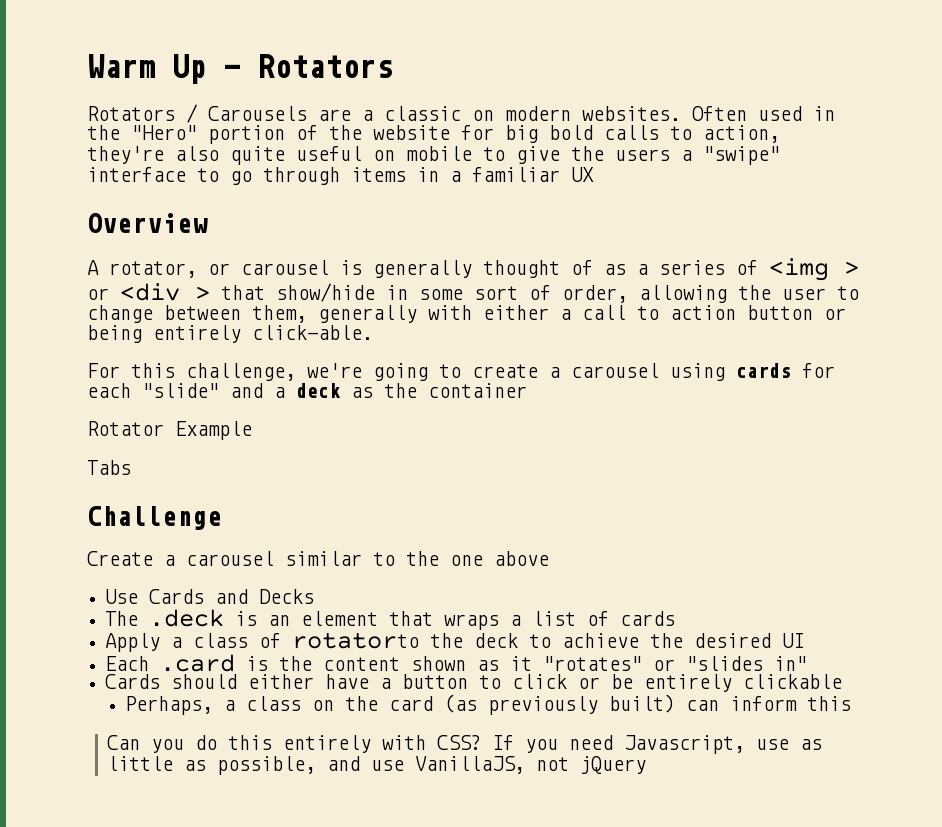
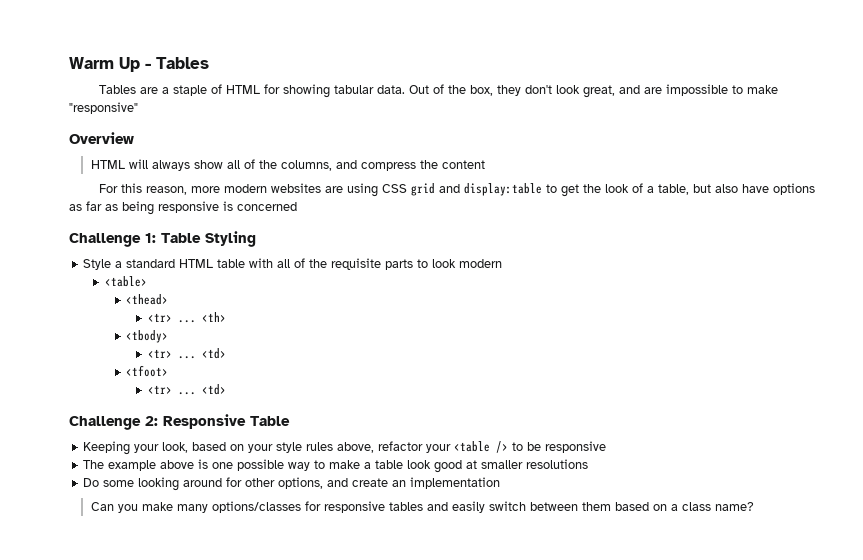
[257,54,393,78] [87,104,835,123] [87,125,780,144] [87,146,780,165] [87,167,594,185] [87,213,208,233] [87,258,859,281] [87,283,859,303] [87,305,846,323] [87,325,373,343] [87,363,835,381] [87,383,527,398] [87,421,252,440] [87,460,131,475] [87,506,222,530] [87,551,549,566] [105,589,315,604] [105,609,676,630] [105,632,805,652] [105,654,808,672] [105,674,843,692] [124,694,851,715] [106,735,822,754] [106,756,646,775] Rotators // Rotators / Carousels are a classic on modern websites. Often used in the "Hero" portion of the website for big bold calls to action, they're also quite useful on mobile to give the users a "swipe" interface to go through items in a familiar UX // Overview // A rotator, or carousel is generally thought of as a series of <img > or <div > that show/hide in some sort of order, allowing the user to change between them, generally with either a call to action button or being entirely click-able. // For this challenge, we're going to create a carousel using cards for each "slide" and a deck as the container // Rotator Example // Tabs // Challenge // Create a carousel similar to the one above // Use Cards and Decks // The .deck is an element that wraps a list of cards // Apply a class of rotatorto the deck to achieve the desired UI // Each .card is the content shown as it "rotates" or "slides in" // Cards should either have a button to click or be entirely clickable // Perhaps, a class on the card (as previously built) can inform this // Can you do this entirely with CSS? If you need Javascript, use as little as possible, and use VanillaJS, not jQuery -> [156,57,209,69] [98,84,778,98] [69,102,138,114] [69,132,134,144] [90,159,485,171] [98,183,815,197] [69,201,297,215] [69,231,256,247] [83,258,503,270] [104,276,147,287] [126,294,169,305] [147,312,226,323] [126,330,169,343] [147,348,226,359] [126,365,169,377] [147,384,226,395] [69,414,290,430] [83,441,607,455] [83,459,589,473] [83,477,501,491] [90,501,754,513] Tables // Tables are a staple of HTML for showing tabular data. Out of the box, they don't look great, and are impossible to make "responsive" // Overview // HTML will always show all of the columns, and compress the content // For this reason, more modern websites are using CSS grid and display:table to get the look of a table, but also have options as far as being responsive is concerned // Challenge 1: Table Styling // Style a standard HTML table with all of the requisite parts to look modern // <table> // <thead> // <tr> ... <th> // <tbody> // <tr> ... <td> // <tfoot> // <tr> ... <td> // Challenge 2: Responsive Table // Keeping your look, based on your style rules above, refactor your <table /> to be responsive // The example above is one possible way to make a table look good at smaller resolutions // Do some looking around for other options, and create an implementation // Can you make many options/classes for responsive tables and easily switch between them based on a class name?

